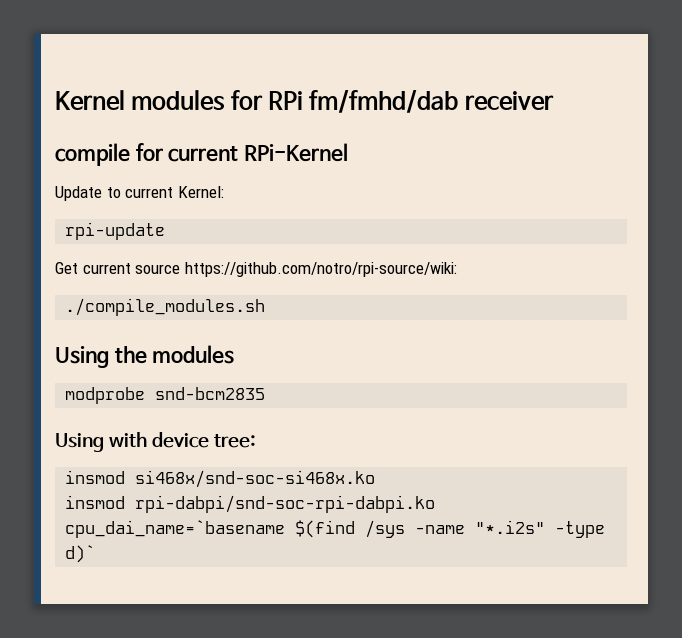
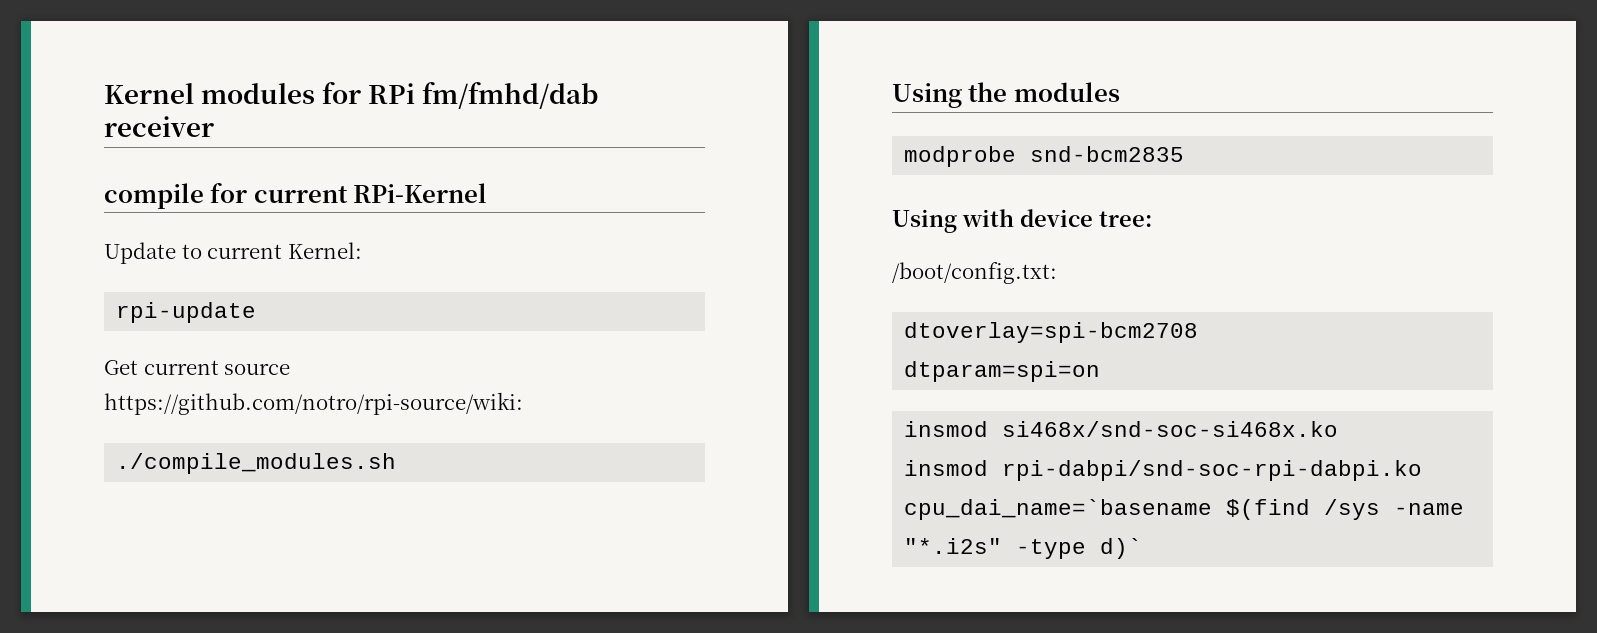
(257, 441) none -> [892,262,1057,284] [904,322,1199,343] [904,361,1101,382] // /boot/config.txt: // dtoverlay=spi-bcm2708 // dtparam=spi=on

